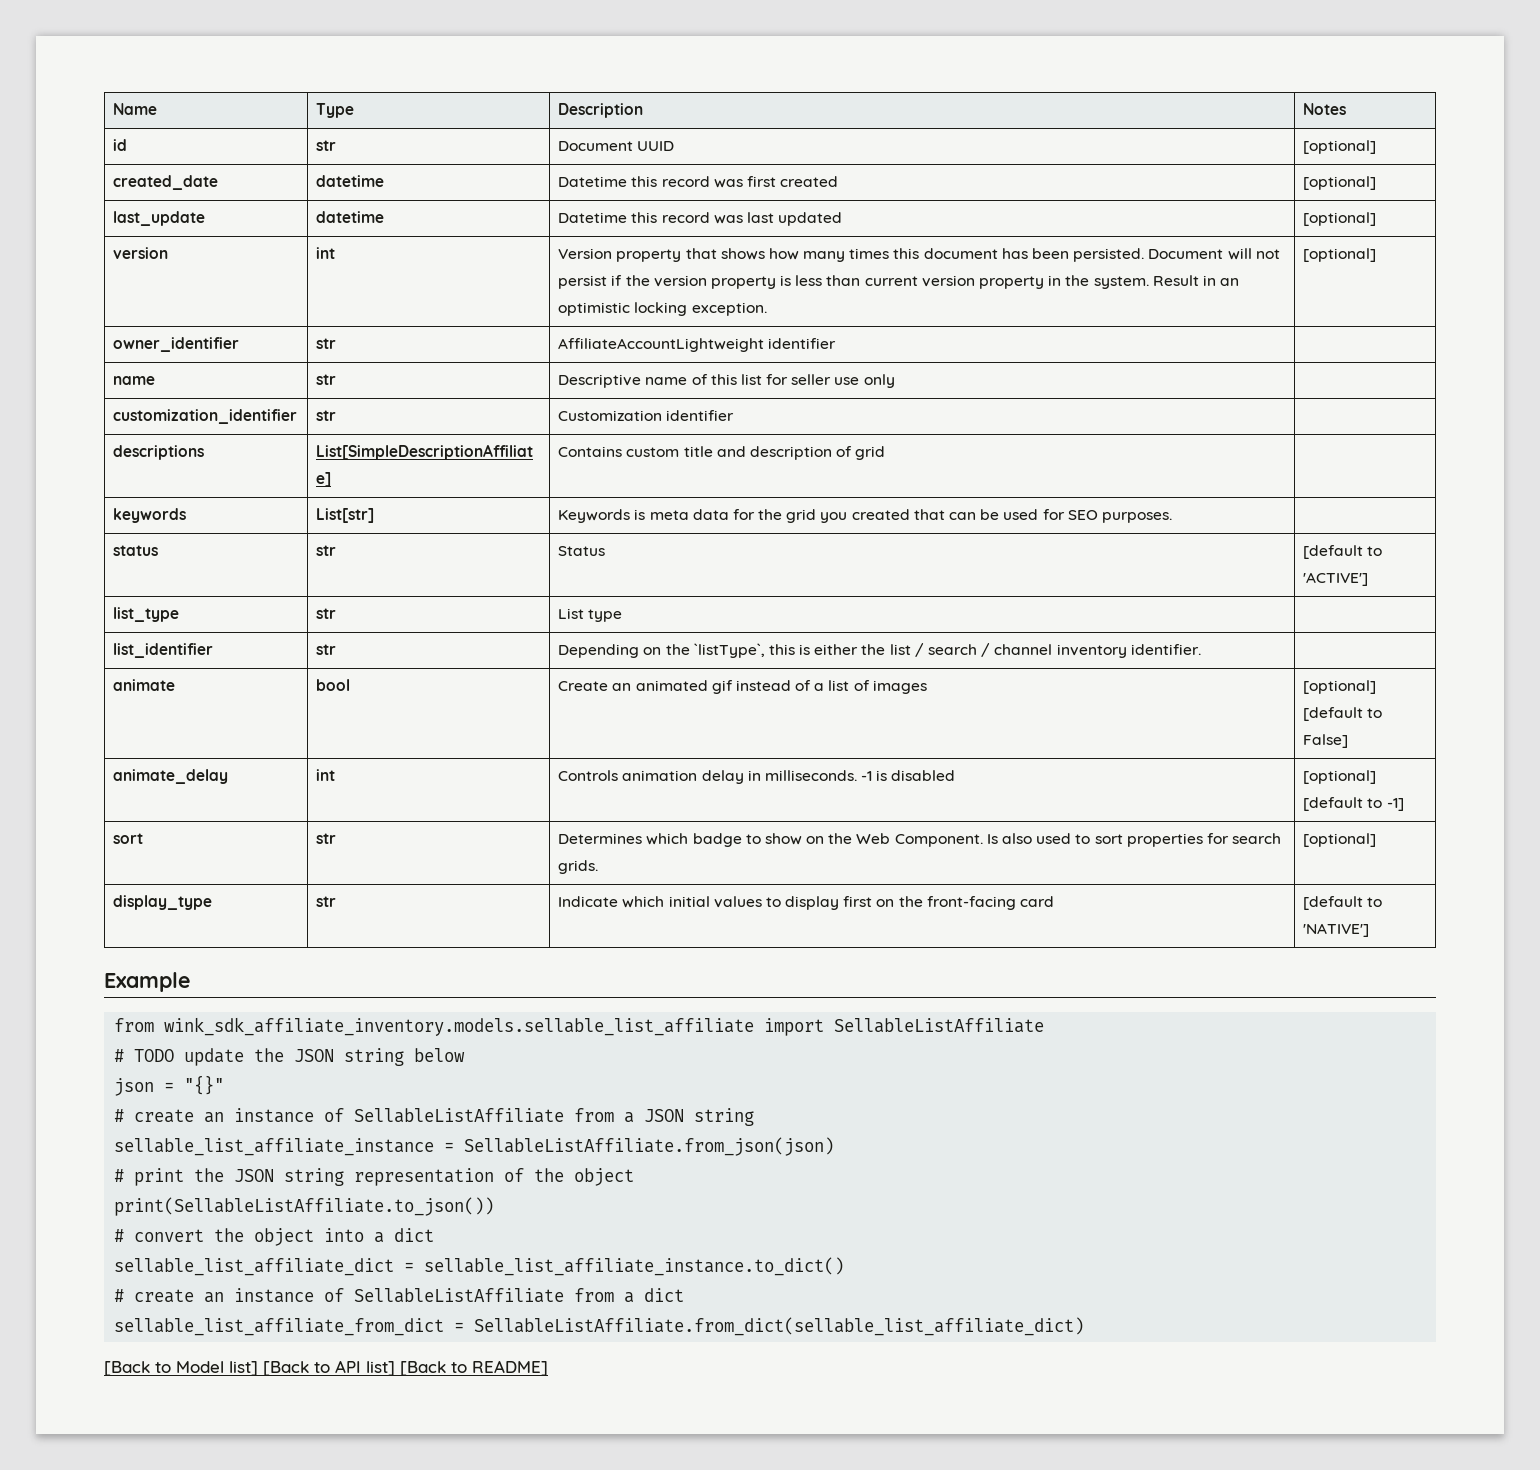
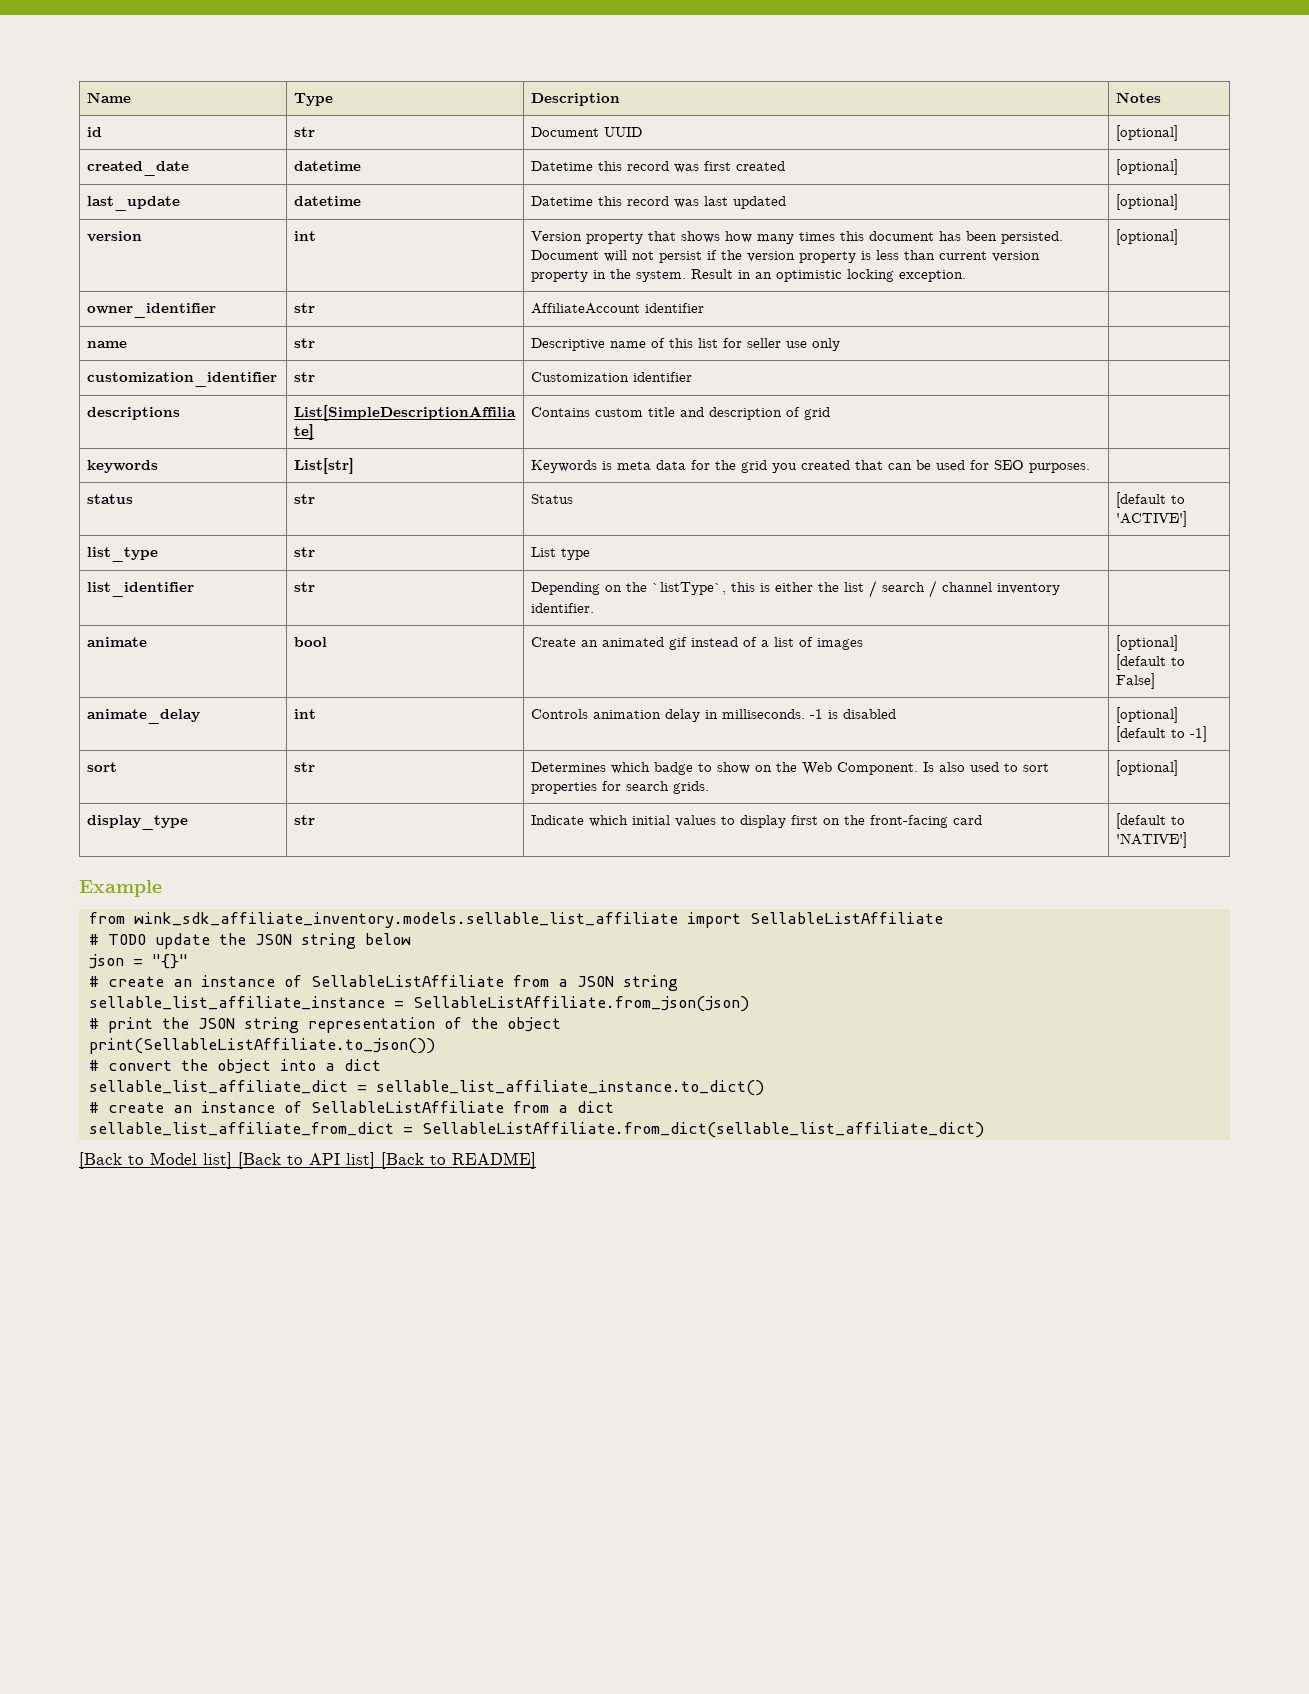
[558,338,765,352] AffiliateAccountLightweight -> [531,303,641,314] AffiliateAccount

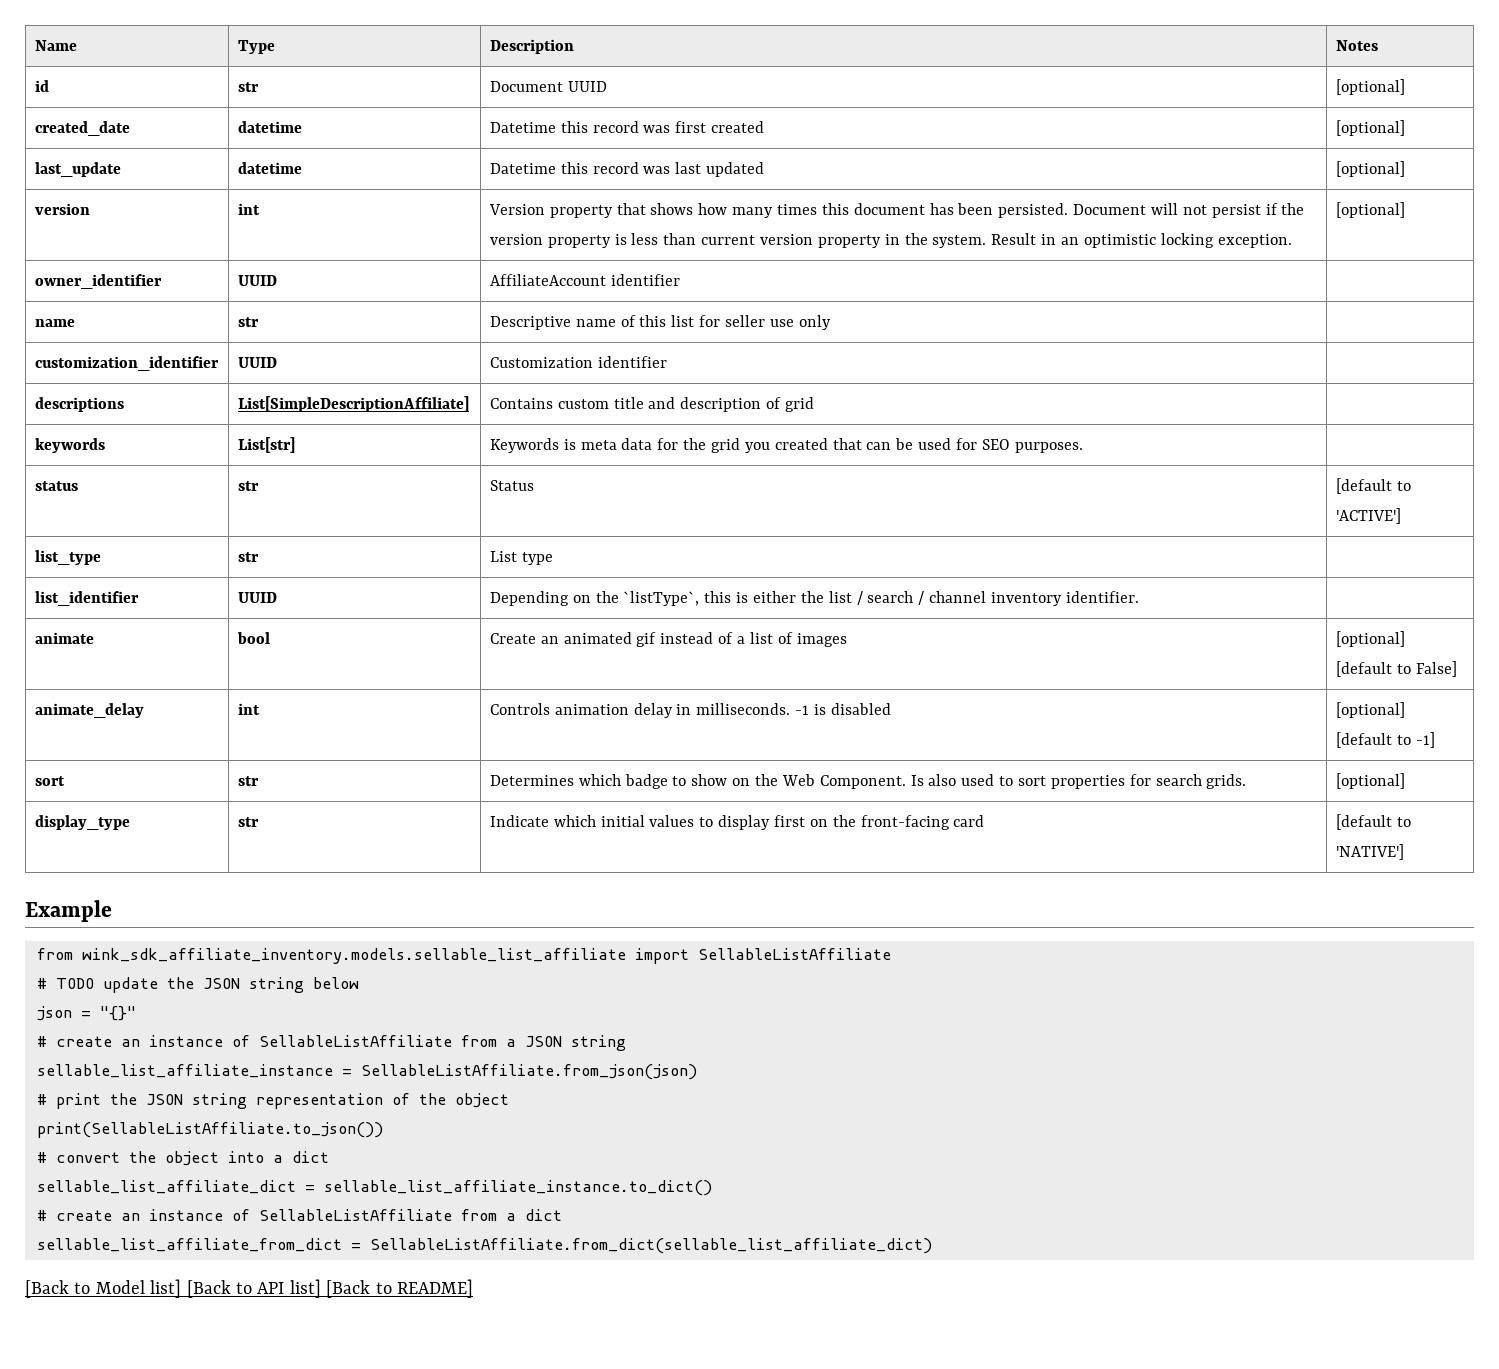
[294,303,316,313] str -> [237,275,277,286] UUID
[294,372,316,382] str -> [237,357,277,368] UUID
[294,582,316,592] str -> [237,592,277,603] UUID

